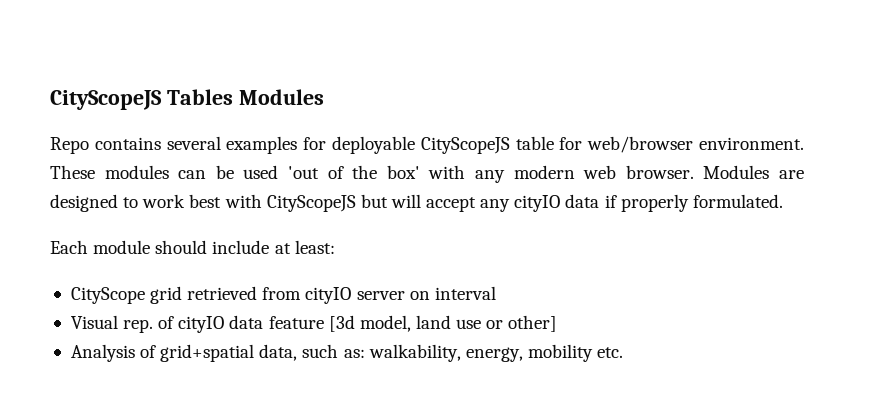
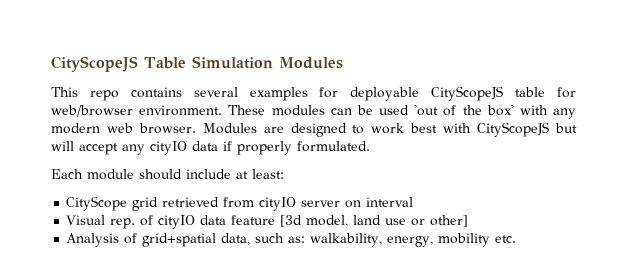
[50,89,233,110] CityScopeJS Tables -> [51,56,273,72] CityScopeJS Table Simulation
[50,137,89,154] Repo -> [51,87,119,101] This repo

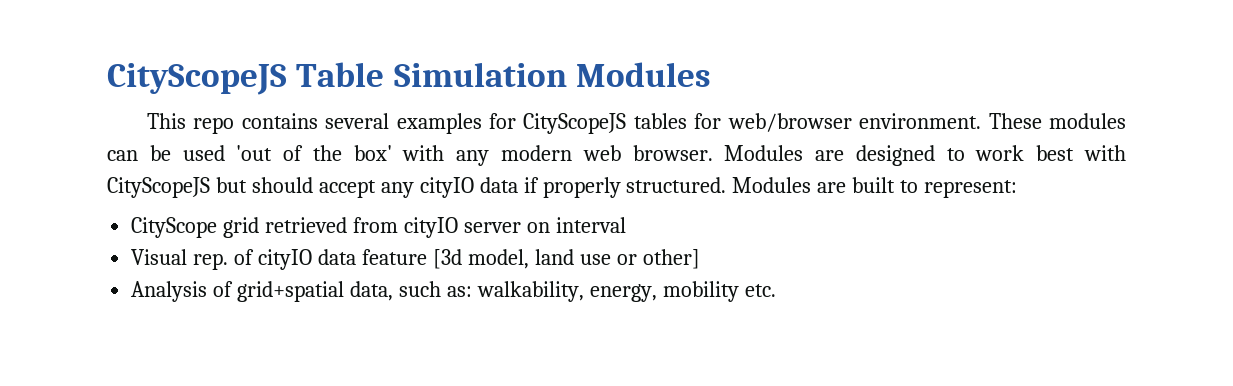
[350,86,546,101] deployable CityScopeJS table -> [523,113,687,134] CityScopeJS tables
[51,141,74,151] will -> [251,177,313,193] should
[297,141,370,152] [51,169,284,180] formulated. // Each module should include at least: -> [626,177,1018,198] structured. Modules are built to represent:

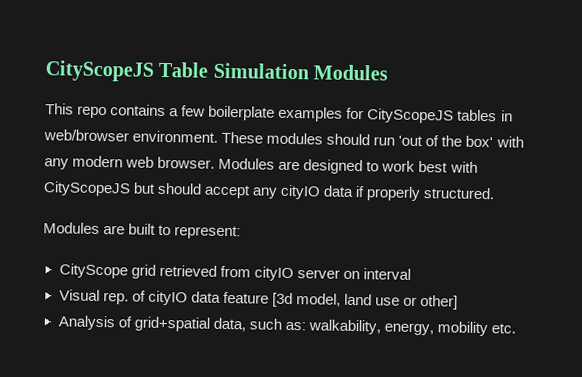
[325,113,390,129] several -> [169,105,276,121] a few boilerplate
[694,113,722,129] for -> [500,110,513,122] in
[107,145,225,161] can be used -> [326,133,396,146] should run
(727, 185) none -> (496, 193) //

